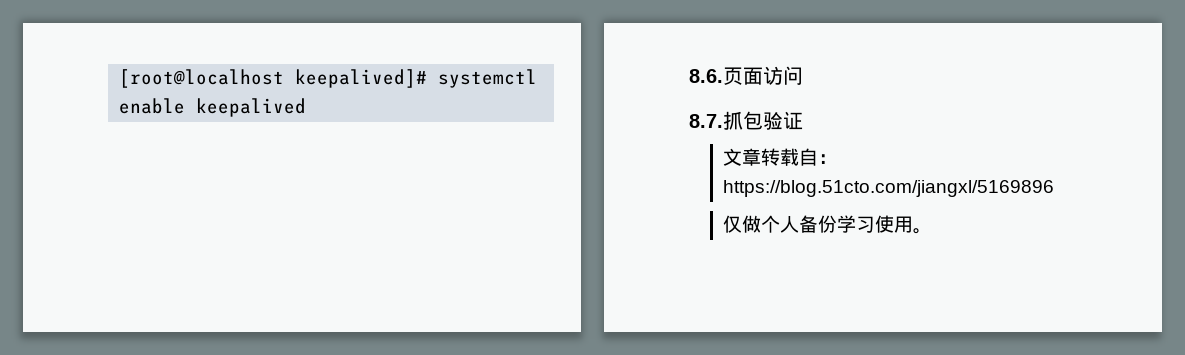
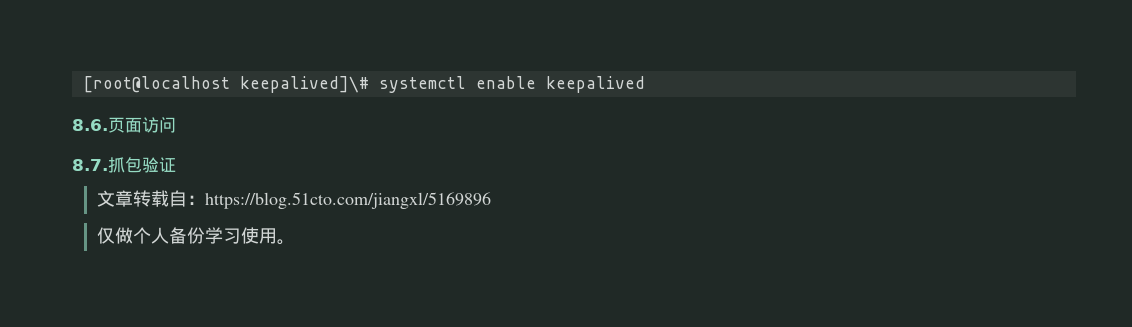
[295,69,428,88] keepalived]# -> [239,76,369,93] keepalived]\#

